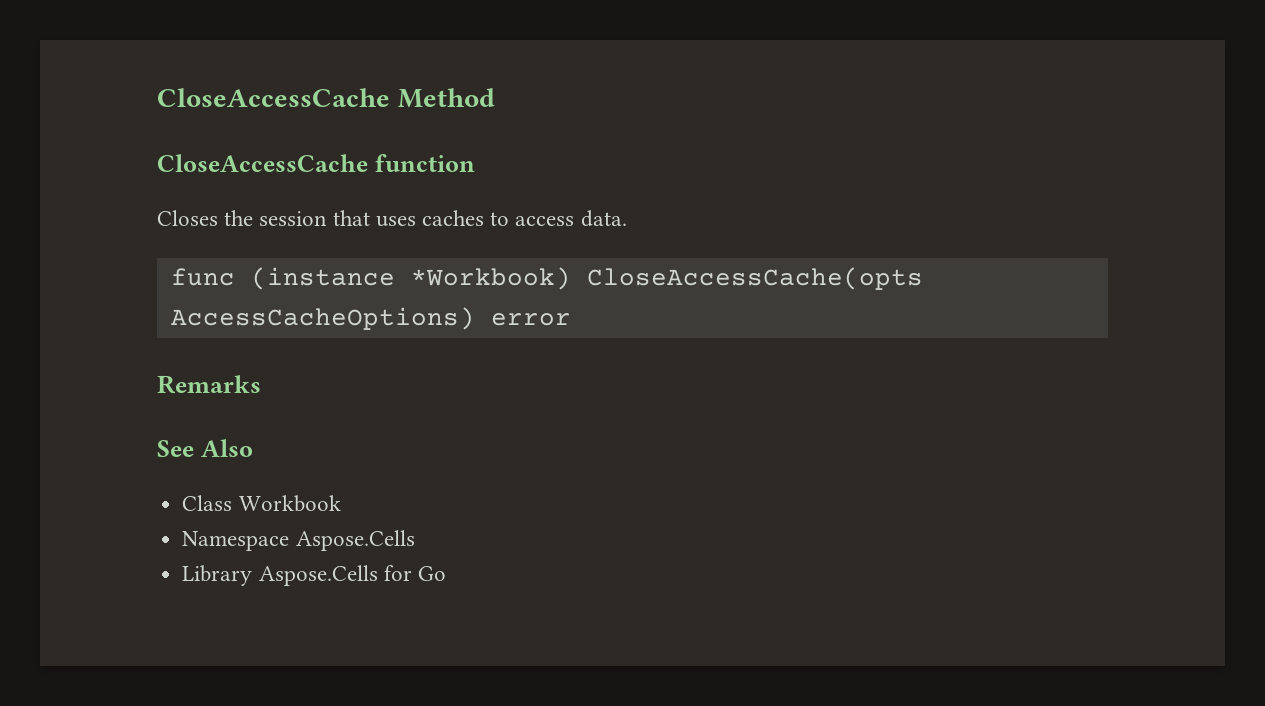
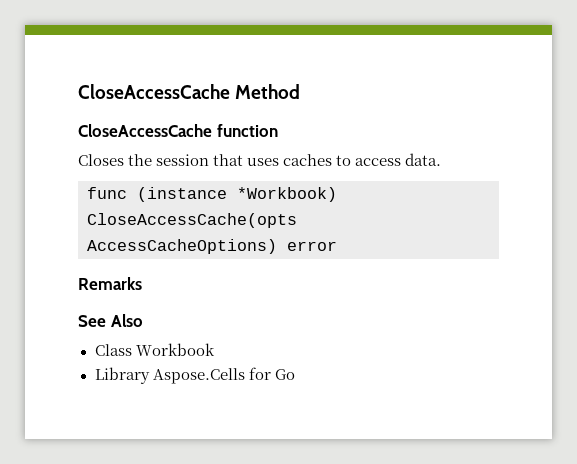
[182,530,415,551] // Namespace Aspose.Cells -> (215, 349) none

